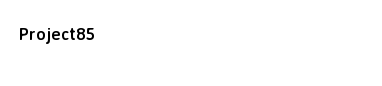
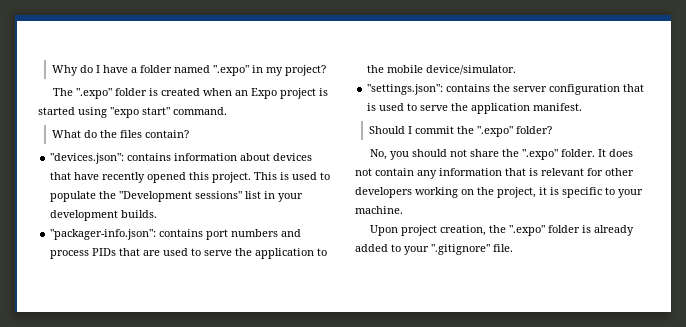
[19,28,95,44] Project85 -> [51,65,326,76] [53,88,329,99] [38,107,227,118] [51,130,189,138] [50,153,313,164] [50,172,331,183] [50,191,304,202] [50,210,158,221] [50,229,302,240] [50,248,328,259] [367,65,517,75] [367,84,645,95] [367,103,583,114] [368,126,552,137] [370,149,634,160] [355,168,634,179] [355,187,643,198] [355,206,403,214] [370,225,635,236] [355,244,513,255] Why do I have a folder named ".expo" in my project? // The ".expo" folder is created when an Expo project is started using "expo start" command. // What do the files contain? // "devices.json": contains information about devices that have recently opened this project. This is used to populate the "Development sessions" list in your development builds. // "packager-info.json": contains port numbers and process PIDs that are used to serve the application to the mobile device/simulator. // "settings.json": contains the server configuration that is used to serve the application manifest. // Should I commit the ".expo" folder? // No, you should not share the ".expo" folder. It does not contain any information that is relevant for other developers working on the project, it is specific to your machine. // Upon project creation, the ".expo" folder is already added to your ".gitignore" file.

